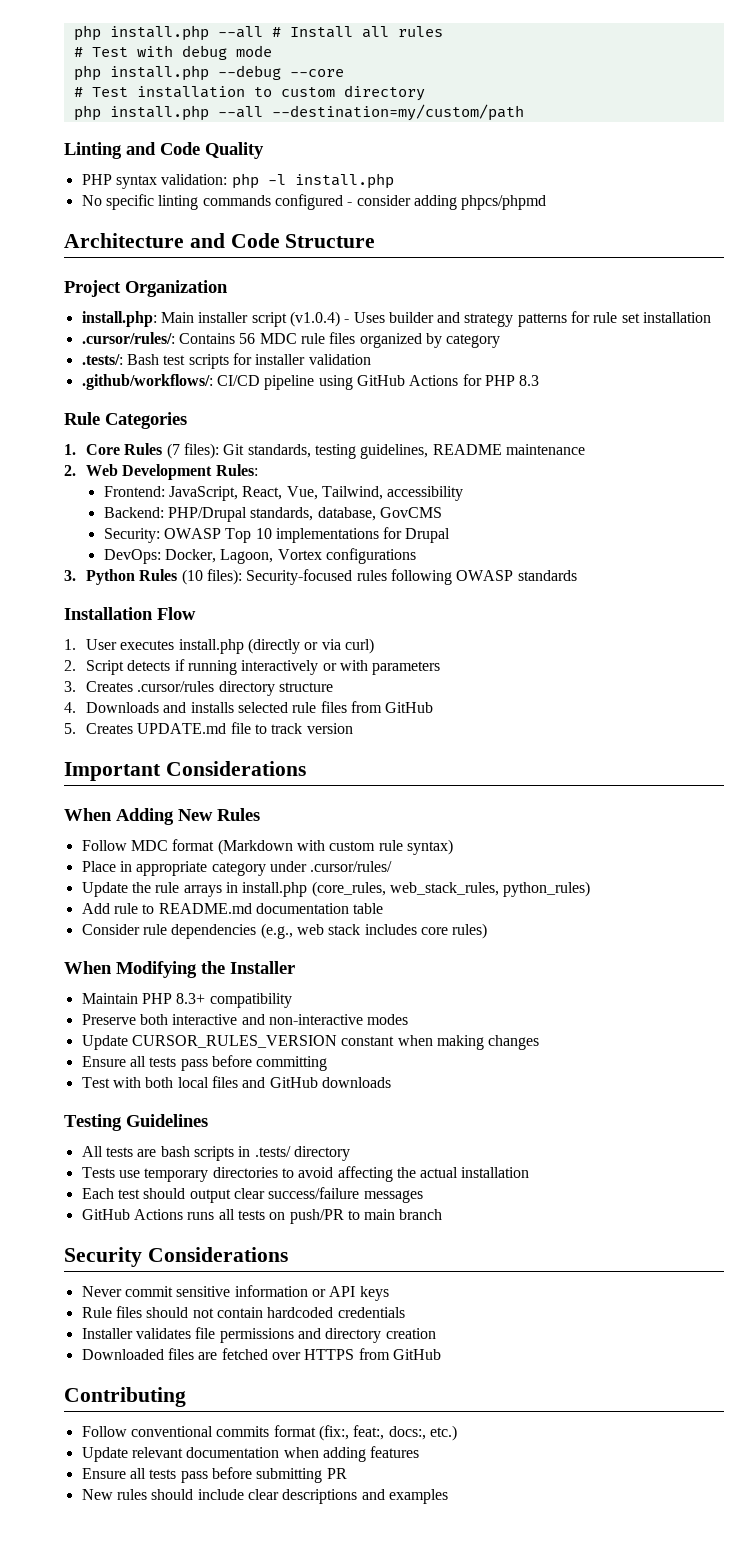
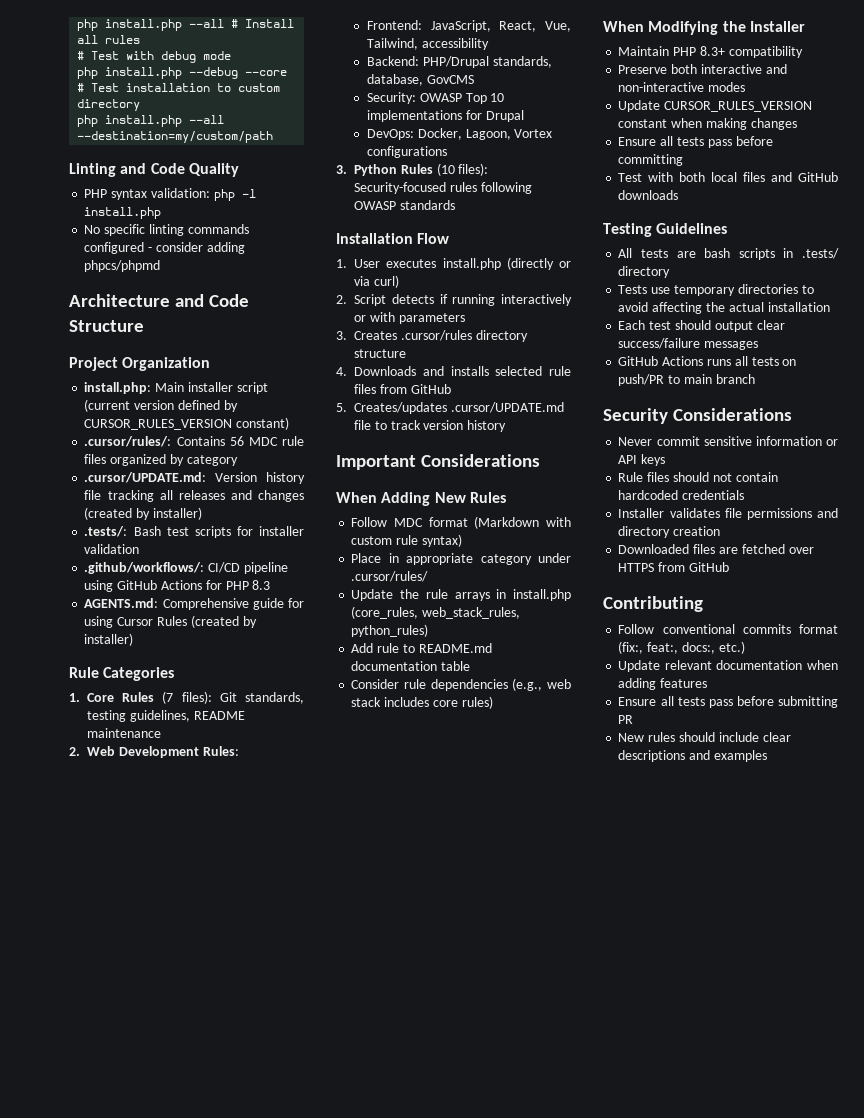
[289,311,712,327] (v1.0.4) - Uses builder and strategy patterns for rule set installation -> [84,399,238,412] [84,417,290,430] (current version defined by CURSOR_RULES_VERSION constant)
(501, 341) none -> [84,472,305,484] [84,490,304,502] [84,507,202,520] // .cursor/UPDATE.md: Version history file tracking all releases and changes (created by installer)
(540, 380) none -> [84,598,304,610] [84,615,257,628] [84,633,134,646] // AGENTS.md: Comprehensive guide for using Cursor Rules (created by installer)
[85,723,227,734] Creates UPDATE.md -> [354,402,564,414] Creates/updates .cursor/UPDATE.md
(353, 728) none -> [467,420,507,432] history

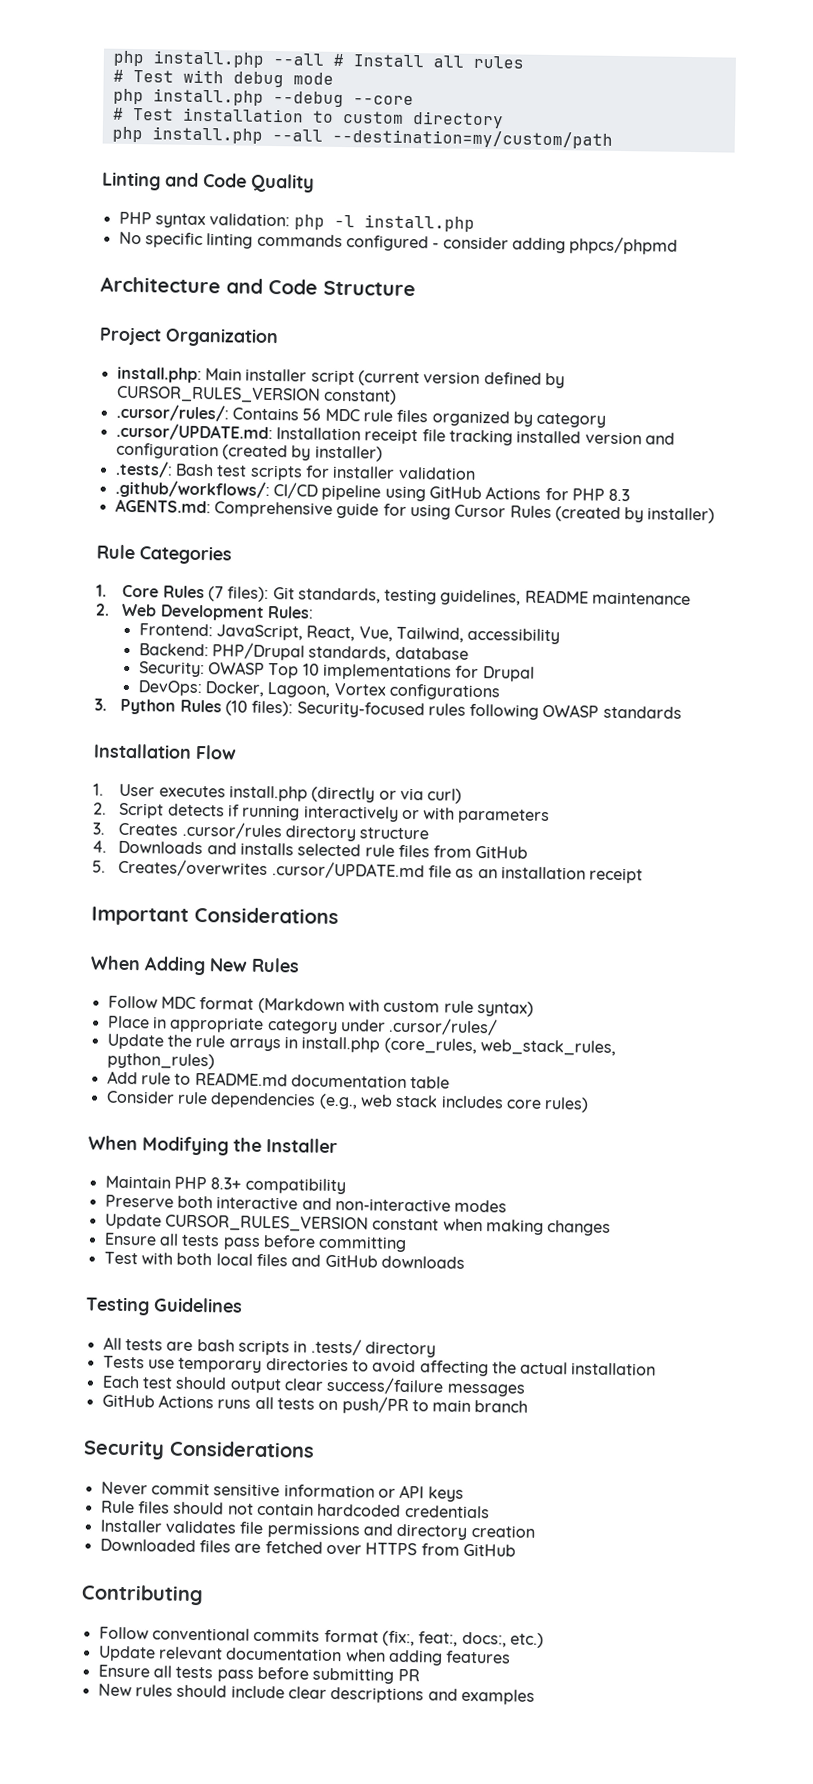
[215,472,305,484] [84,490,304,502] Version history file tracking all releases and changes -> [275,427,675,446] [115,442,219,460] Installation receipt file tracking installed version and configuration
[366,74,474,86] database, GovCMS -> [394,646,469,660] database
[354,402,447,414] Creates/updates -> [118,858,269,878] Creates/overwrites
[374,420,507,432] to track version history -> [455,866,644,884] as an installation receipt

